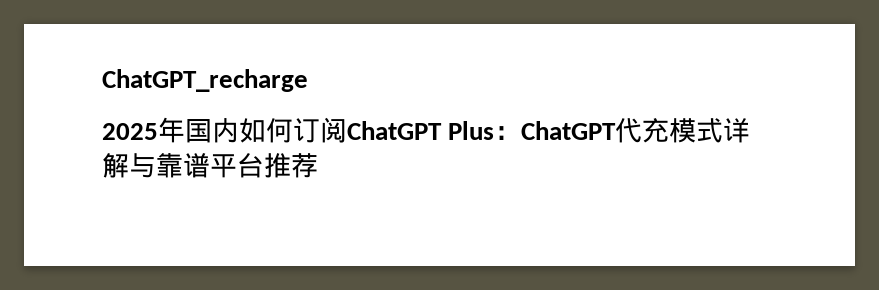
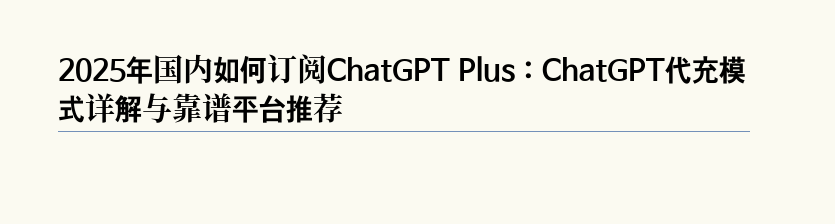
[102,69,308,92] ChatGPT_recharge // -> (58, 70) none

